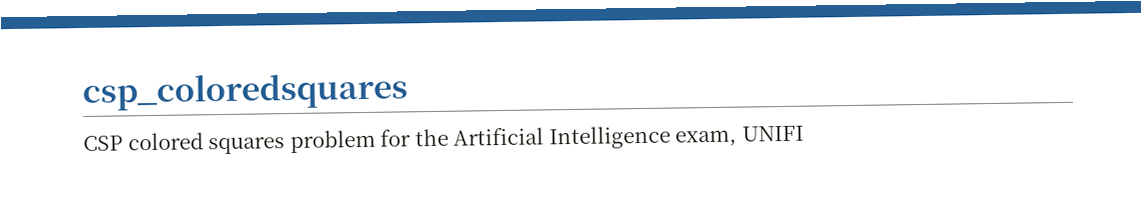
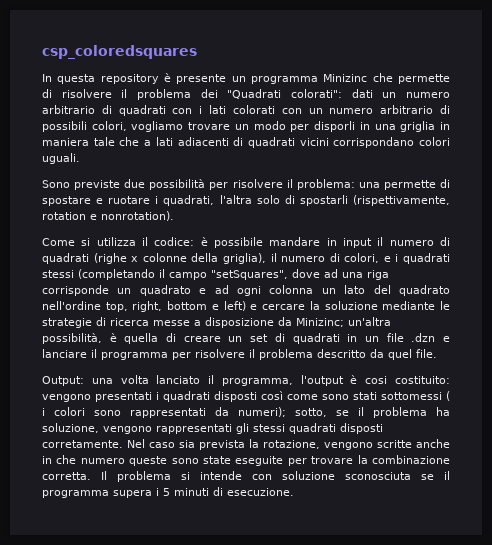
[83,125,804,155] CSP colored squares problem for the Artificial Intelligence exam, UNIFI -> [42,73,450,84] [42,89,451,100] [42,105,450,116] [42,121,451,132] [42,137,450,148] [42,153,80,164] [42,179,450,190] [42,195,450,206] [42,211,174,221] [42,237,450,248] [42,253,450,264] [42,269,389,280] [42,285,450,296] [42,301,451,312] [42,317,391,328] [42,333,450,344] [42,349,437,360] [42,375,450,386] [42,391,450,402] [42,407,450,418] [42,423,383,434] [42,439,450,450] [42,455,450,466] [42,471,450,482] [42,487,294,498] In questa repository è presente un programma Minizinc che permette di risolvere il problema dei "Quadrati colorati": dati un numero arbitrario di quadrati con i lati colorati con un numero arbitrario di possibili colori, vogliamo trovare un modo per disporli in una griglia in maniera tale che a lati adiacenti di quadrati vicini corrispondano colori uguali. // Sono previste due possibilità per risolvere il problema: una permette di spostare e ruotare i quadrati, l'altra solo di spostarli (rispettivamente, rotation e nonrotation). // Come si utilizza il codice: è possibile mandare in input il numero di quadrati (righe x colonne della griglia), il numero di colori, e i quadrati stessi (completando il campo "setSquares", dove ad una riga corrisponde un quadrato e ad ogni colonna un lato del quadrato nell'ordine top, right, bottom e left) e cercare la soluzione mediante le strategie di ricerca messe a disposizione da Minizinc; un'altra possibilità, è quella di creare un set di quadrati in un file .dzn e lanciare il programma per risolvere il problema descritto da quel file. // Output: una volta lanciato il programma, l'output è cosi costituito: vengono presentati i quadrati disposti così come sono stati sottomessi ( i colori sono rappresentati da numeri); sotto, se il problema ha soluzione, vengono rappresentati gli stessi quadrati disposti corretamente. Nel caso sia prevista la rotazione, vengono scritte anche in che numero queste sono state eseguite per trovare la combinazione corretta. Il problema si intende con soluzione sconosciuta se il programma supera i 5 minuti di esecuzione.

